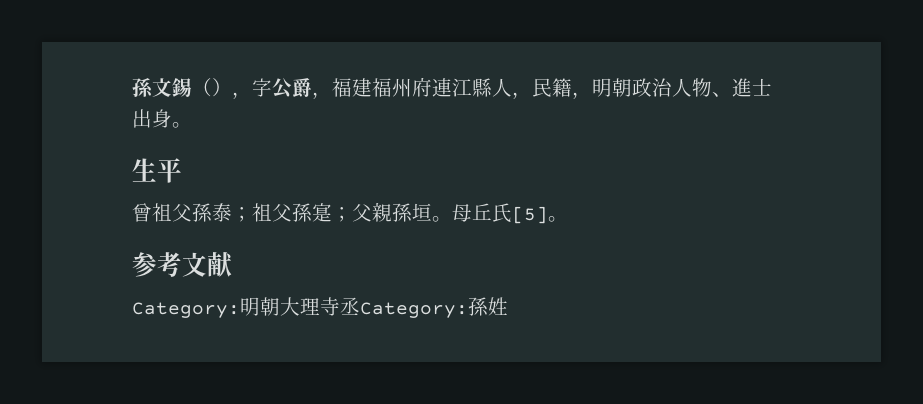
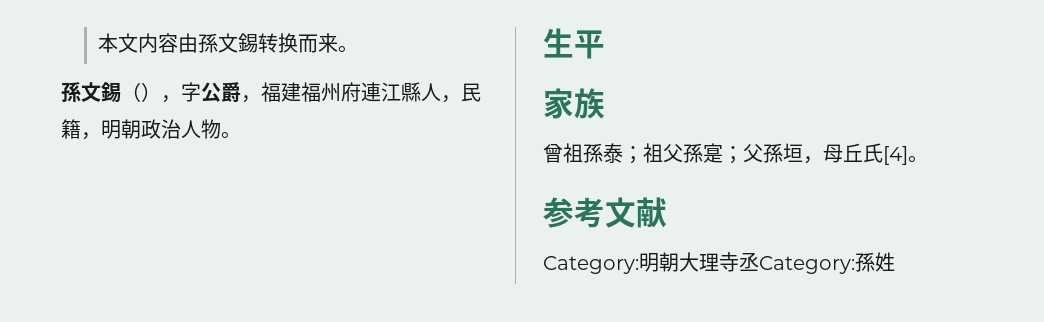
(132, 87) none -> [98,33,359,53] 本文内容由孫文錫转换而来。 //
[712,78,772,97] [132,109,172,128] 、進士出身 -> (221, 129) none
(182, 170) none -> [543,88,605,119] // 家族
[172,204,192,222] 父 -> (583, 153) none
[372,202,548,224] 親孫垣。母丘氏[5] -> [763,143,908,165] 孫垣，母丘氏[4]

